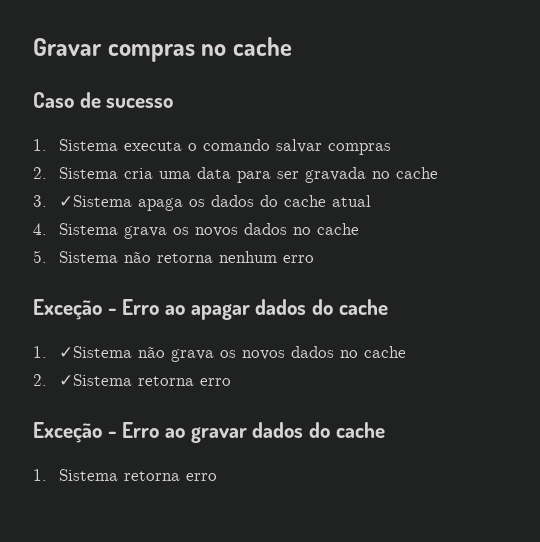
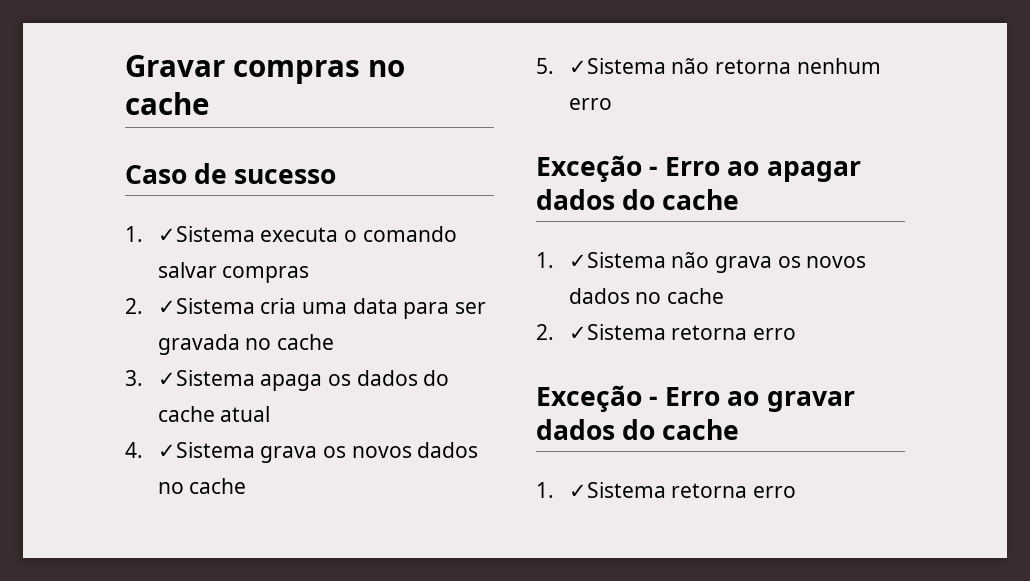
[59,139,119,151] Sistema -> [157,226,255,242] ✓Sistema
[59,167,119,179] Sistema -> [157,298,255,314] ✓Sistema
[59,223,119,235] Sistema -> [157,442,255,458] ✓Sistema
[59,251,119,263] Sistema -> [568,58,666,74] ✓Sistema
[59,469,119,481] Sistema -> [568,482,666,498] ✓Sistema

